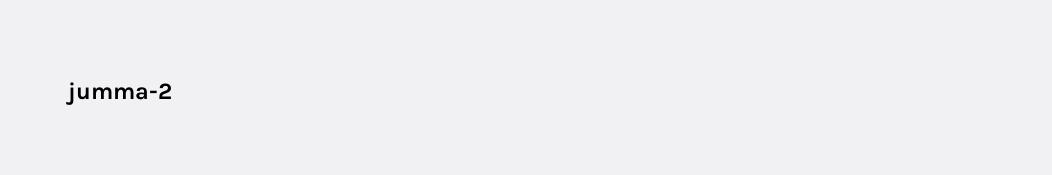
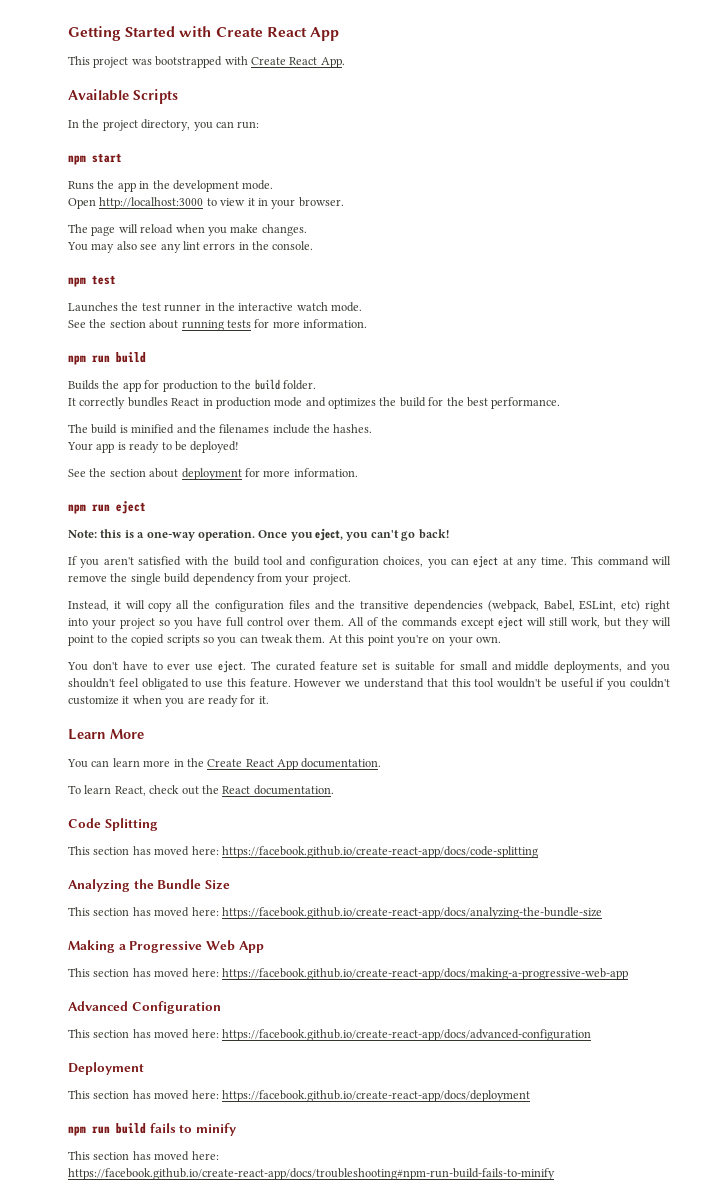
[66,82,172,105] jumma-2 -> [68,26,339,41] [68,56,345,68] [68,89,178,104] [68,119,260,131] [68,153,122,165] [68,180,274,192] [68,197,344,209] [68,224,307,236] [67,241,314,253] [68,275,116,287] [68,302,362,312] [68,319,367,331] [68,352,146,365] [68,379,316,392] [68,397,561,409] [68,424,373,434] [67,441,240,453] [68,468,358,480] [68,501,146,514] [68,528,449,541] [68,556,672,568] [68,573,351,585] [68,600,670,612] [68,617,671,629] [68,634,501,646] [67,661,671,673] [68,678,670,690] [68,695,269,707] [68,729,144,740] [67,758,382,770] [68,785,334,796] [68,818,158,831] [68,846,538,858] [68,879,230,892] [68,907,602,919] [68,940,264,953] [68,968,628,980] [68,1001,221,1014] [68,1029,591,1041] [68,1062,144,1075] [68,1090,530,1102] [68,1123,236,1136] [68,1151,219,1161] [68,1168,555,1180] Getting Started with Create React App // This project was bootstrapped with Create React App. // Available Scripts // In the project directory, you can run: // npm start // Runs the app in the development mode. // Open http://localhost:3000 to view it in your browser. // The page will reload when you make changes. // You may also see any lint errors in the console. // npm test // Launches the test runner in the interactive watch mode. // See the section about running tests for more information. // npm run build // Builds the app for production to the build folder. // It correctly bundles React in production mode and optimizes the build for the best performance. // The build is minified and the filenames include the hashes. // Your app is ready to be deployed! // See the section about deployment for more information. // npm run eject // Note: this is a one-way operation. Once you eject, you can't go back! // If you aren't satisfied with the build tool and configuration choices, you can eject at any time. This command will remove the single build dependency from your project. // Instead, it will copy all the configuration files and the transitive dependencies (webpack, Babel, ESLint, etc) right into your project so you have full control over them. All of the commands except eject will still work, but they will point to the copied scripts so you can tweak them. At this point you're on your own. // You don't have to ever use eject. The curated feature set is suitable for small and middle deployments, and you shouldn't feel obligated to use this feature. However we understand that this tool wouldn't be useful if you couldn't customize it when you are ready for it. // Learn More // You can learn more in the Create React App documentation. // To learn React, check out the React documentation. // Code Splitting // This section has moved here: https://facebook.github.io/create-react-app/docs/code-splitting // Analyzing the Bundle Size // This section has moved here: https://facebook.github.io/create-react-app/docs/analyzing-the-bundle-size // Making a Progressive Web App // This section has moved here: https://facebook.github.io/create-react-app/docs/making-a-progressive-web-app // Advanced Configuration // This section has moved here: https://facebook.github.io/create-react-app/docs/advanced-configuration // Deployment // This section has moved here: https://facebook.github.io/create-react-app/docs/deployment // npm run build fails to minify // This section has moved here: https://facebook.github.io/create-react-app/docs/troubleshooting#npm-run-build-fails-to-minify

